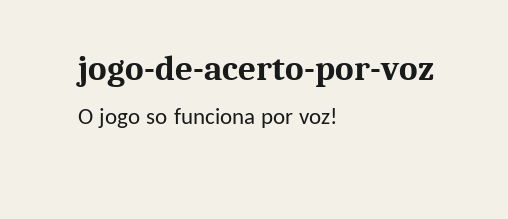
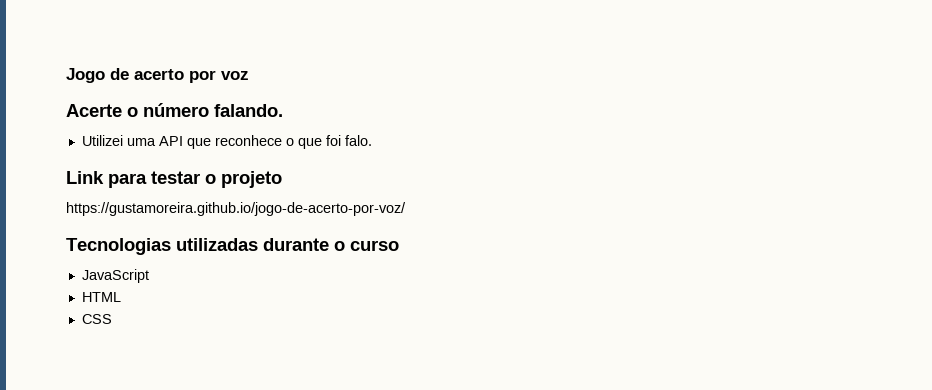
[76,55,434,87] [78,108,338,128] jogo-de-acerto-por-voz // O jogo so funciona por voz! -> [66,68,249,83] [66,103,283,117] [81,135,372,149] [66,171,282,188] [66,202,406,216] [66,238,399,255] [81,269,149,283] [81,292,121,302] [81,314,112,324] Jogo de acerto por voz // Acerte o número falando. // Utilizei uma API que reconhece o que foi falo. // Link para testar o projeto // https://gustamoreira.github.io/jogo-de-acerto-por-voz/ // Tecnologias utilizadas durante o curso // JavaScript // HTML // CSS

